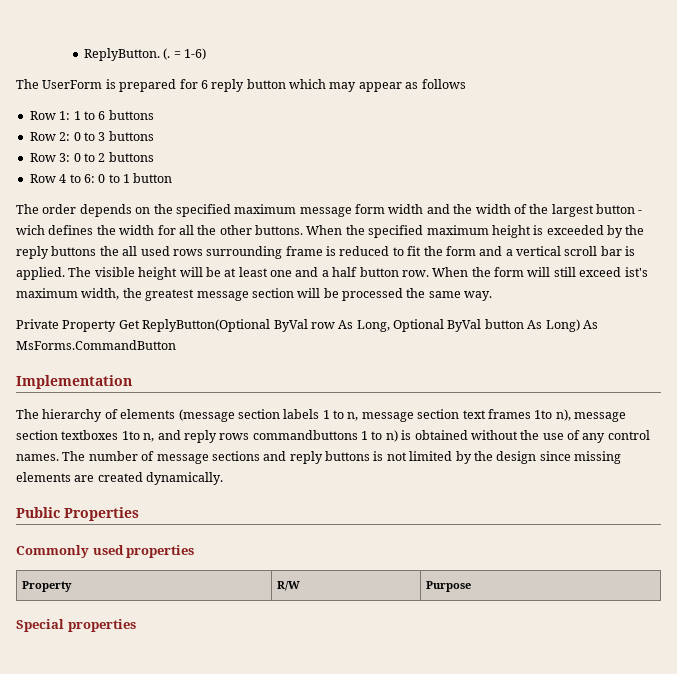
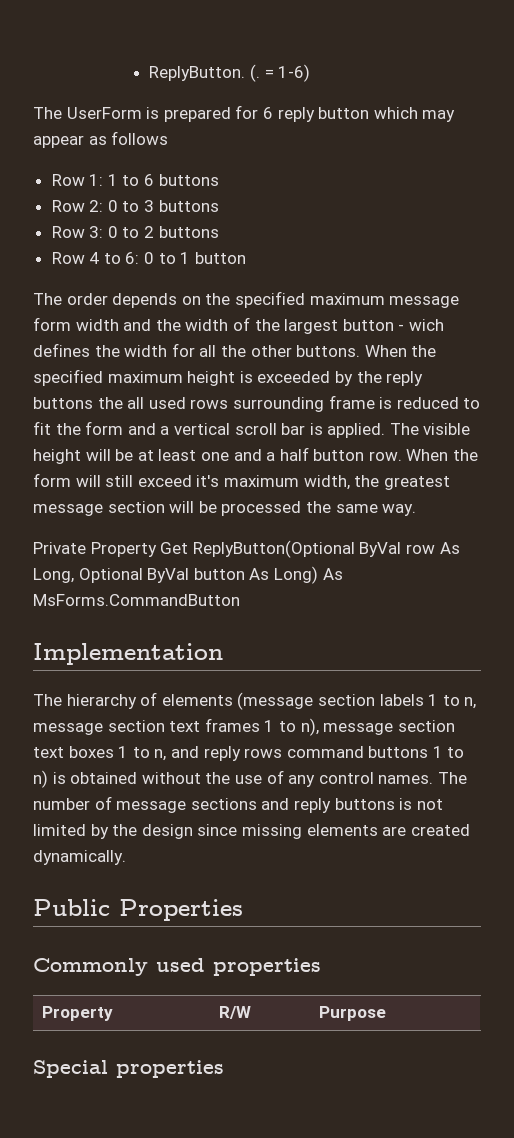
[624,267,648,277] ist's -> [196,475,220,487] it's
[534,410,553,419] 1to -> [264,720,296,732] 1 to
[61,430,140,440] textboxes 1to -> [33,746,150,758] text boxes 1 to
[252,430,358,440] commandbuttons -> [286,746,429,758] command buttons

